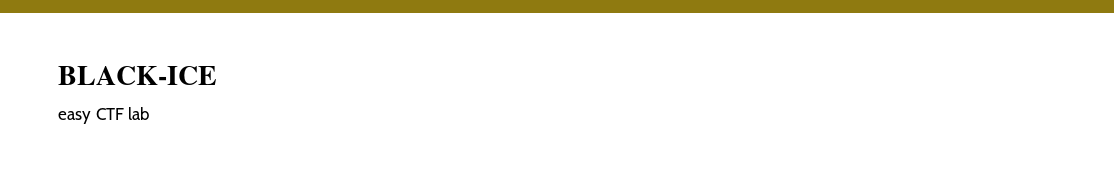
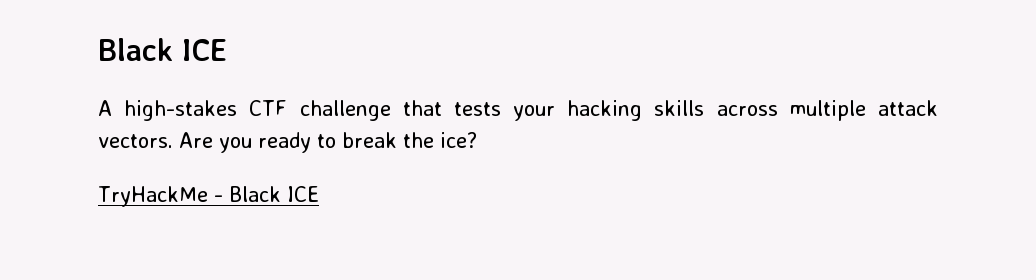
[58,66,217,85] [58,107,150,124] BLACK-ICE // easy CTF lab -> [98,38,228,61] [98,100,938,121] [98,132,477,153] [98,186,319,207] Black ICE // A high-stakes CTF challenge that tests your hacking skills across multiple attack vectors. Are you ready to break the ice? // TryHackMe - Black ICE

